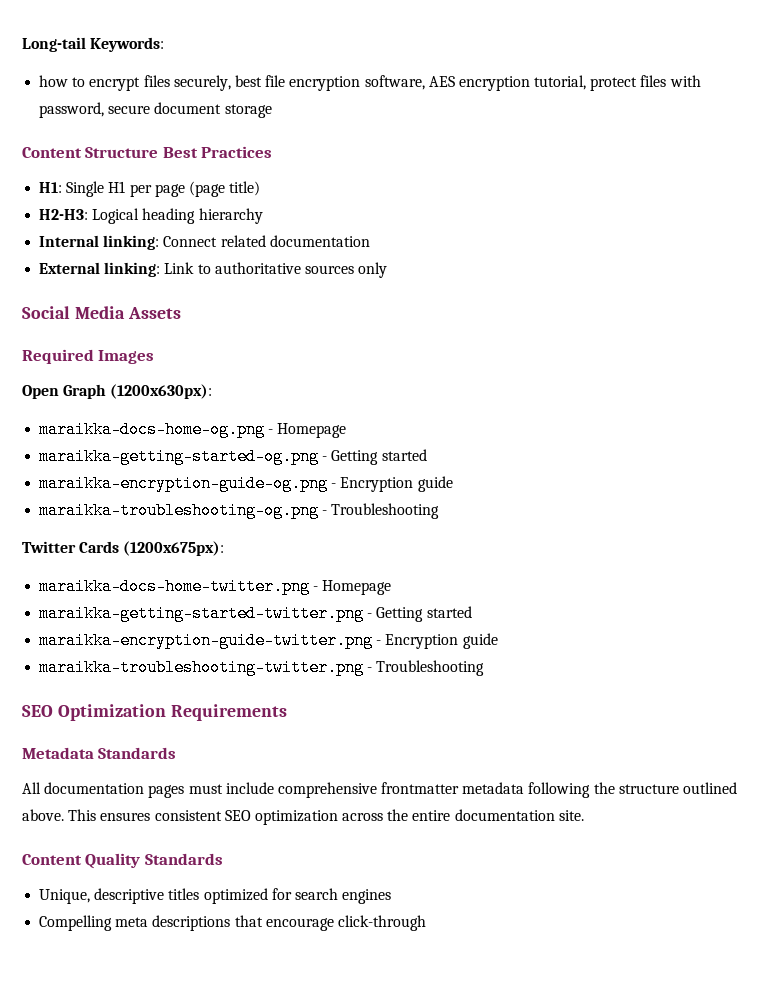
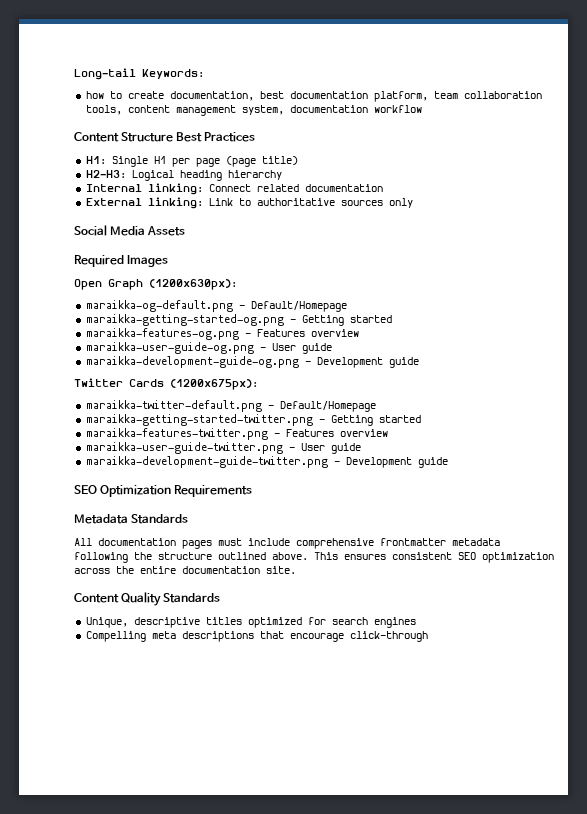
[89,75,701,91] [39,102,272,118] encrypt files securely, best file encryption software, AES encryption tutorial, protect files with password, secure document storage -> [127,91,542,102] [85,105,422,116] create documentation, best documentation platform, team collaboration tools, content management system, documentation workflow
[39,421,347,438] maraikka-docs-home-og.png - Homepage -> [85,300,347,312] maraikka-og-default.png - Default/Homepage
[39,475,453,492] [39,502,440,519] maraikka-encryption-guide-og.png - Encryption guide // maraikka-troubleshooting-og.png - Troubleshooting -> [85,328,359,340] [85,342,332,354] [85,356,419,368] maraikka-features-og.png - Features overview // maraikka-user-guide-og.png - User guide // maraikka-development-guide-og.png - Development guide
[39,578,392,595] maraikka-docs-home-twitter.png - Homepage -> [85,400,376,412] maraikka-twitter-default.png - Default/Homepage
[39,632,498,649] [39,659,485,676] maraikka-encryption-guide-twitter.png - Encryption guide // maraikka-troubleshooting-twitter.png - Troubleshooting -> [85,428,388,440] [85,442,361,454] [85,456,448,468] maraikka-features-twitter.png - Features overview // maraikka-user-guide-twitter.png - User guide // maraikka-development-guide-twitter.png - Development guide

